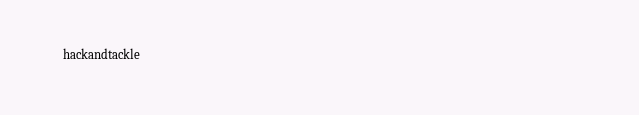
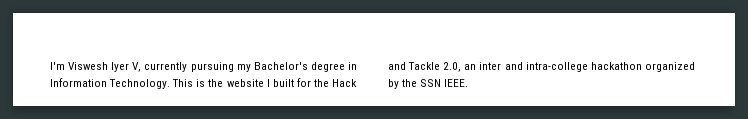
[63,48,140,59] hackandtackle -> [50,62,357,72] [50,78,358,89] [388,62,695,72] [388,79,469,89] I'm Viswesh Iyer V, currently pursuing my Bachelor's degree in Information Technology. This is the website I built for the Hack and Tackle 2.0, an inter and intra-college hackathon organized by the SSN IEEE.

